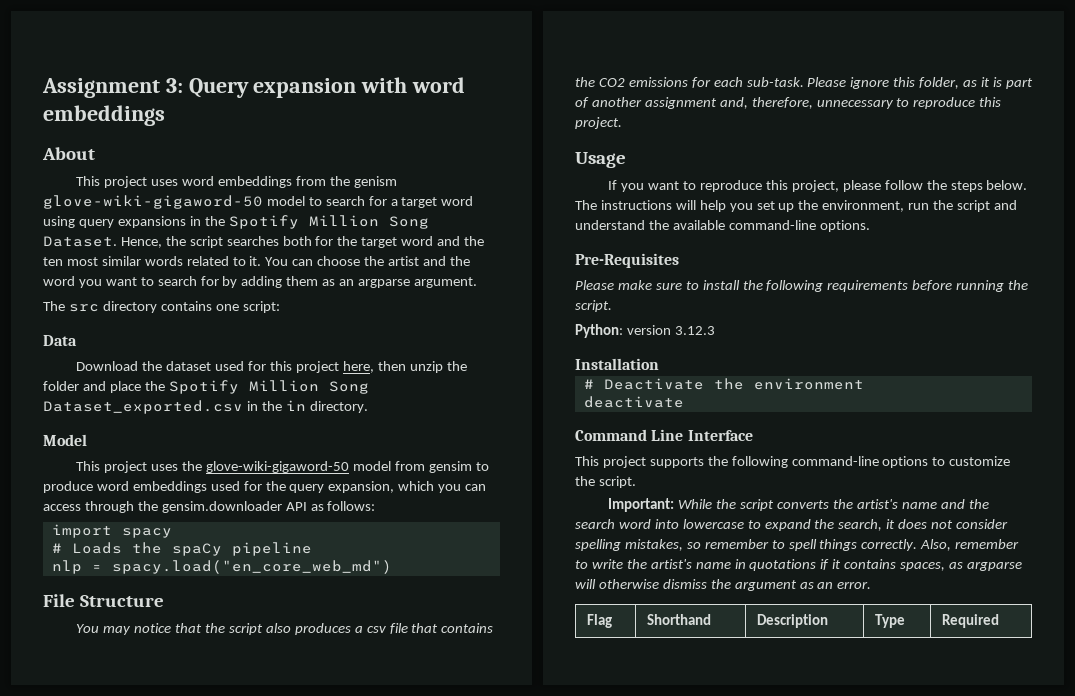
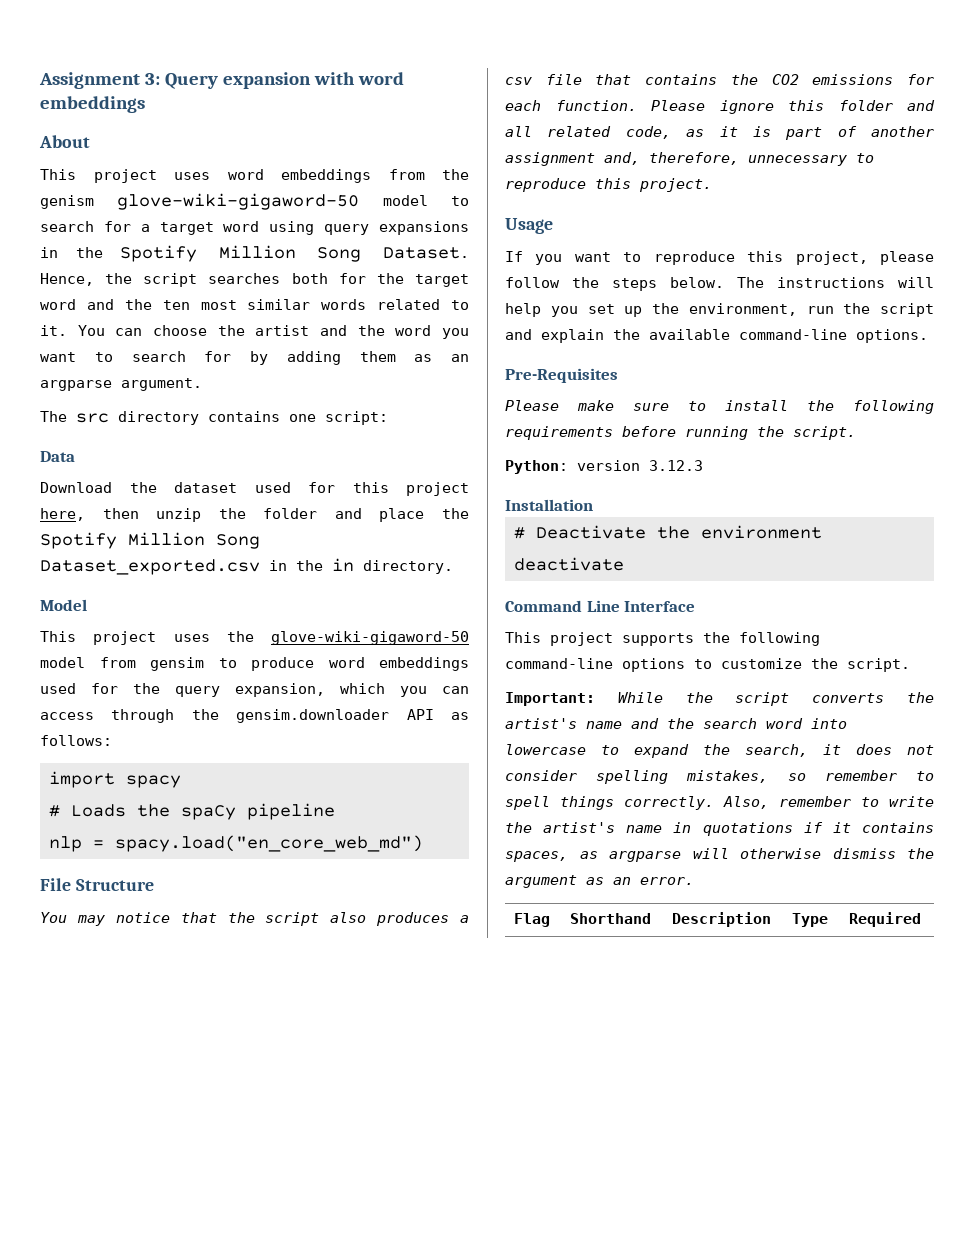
[746,77,804,87] sub-task. -> [555,100,637,111] function.
[919,77,960,89] folder, -> [838,100,935,111] [505,126,671,139] folder and all related code,
[575,220,645,230] understand -> [541,329,604,343] explain

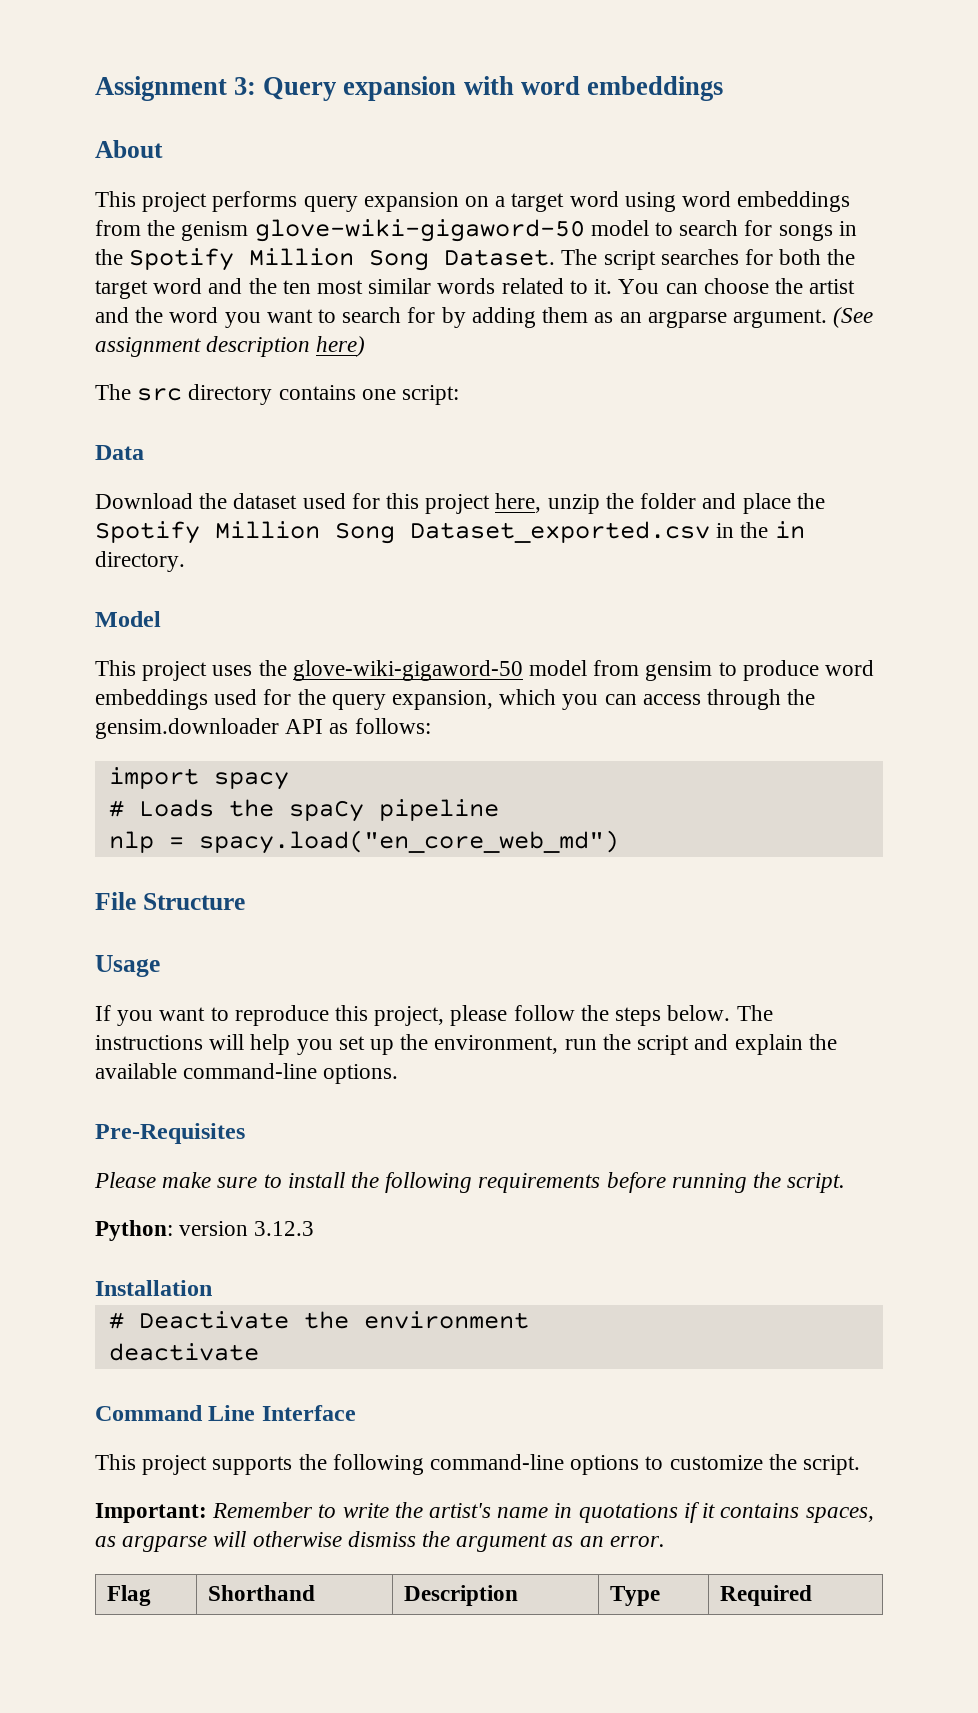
[174,172,210,180] uses -> [212,191,676,212] performs query expansion on a target word using
[140,221,469,235] a target word using query expansions -> [778,224,833,241] songs
[40,273,366,287] Hence, the script searches both for -> [561,249,822,270] The script searches for both
(202, 384) none -> [833,307,874,328] [95,336,366,357] (See assignment description here)
[102,508,139,519] then -> (542, 503) none
[40,912,469,926] [505,74,934,85] [505,100,935,114] [505,126,934,140] [505,152,874,166] [505,178,712,192] // You may notice that the script also produces a csv file that contains the CO2 emissions for each function. Please ignore this folder and all related code, as it is part of another assignment and, therefore, unnecessary to reproduce this project. -> (245, 901) none
[617,692,934,706] [505,718,847,729] [505,744,934,758] [505,770,934,784] [505,796,851,810] While the script converts the artist's name and the search word into lowercase to expand the search, it does not consider spelling mistakes, so remember to spell things correctly. Also, remember -> [212,1502,314,1518] Remember

